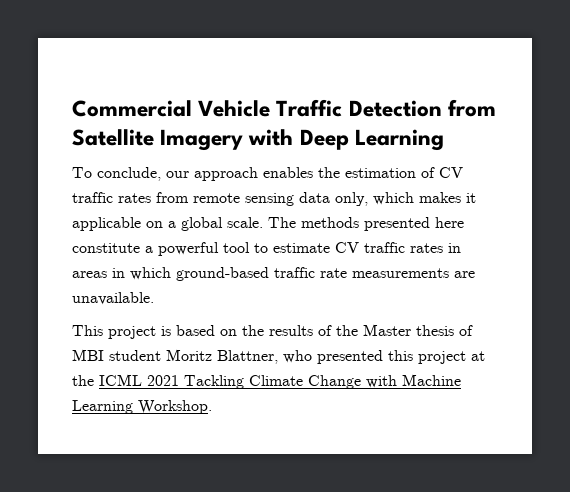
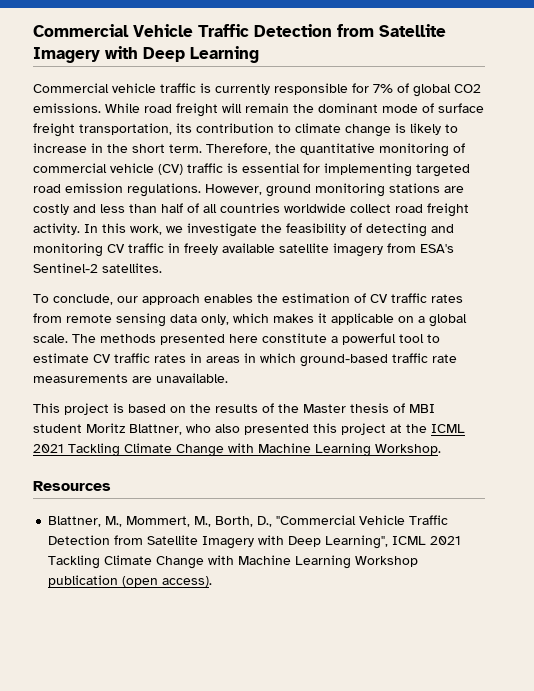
(444, 140) none -> [33,83,481,97] [33,103,484,117] [33,123,458,137] [33,143,465,157] [33,163,470,177] [33,183,464,197] [33,203,469,217] [33,223,454,237] [33,243,454,257] [33,263,162,273] // Commercial vehicle traffic is currently responsible for 7% of global CO2 emissions. While road freight will remain the dominant mode of surface freight transportation, its contribution to climate change is likely to increase in the short term. Therefore, the quantitative monitoring of commercial vehicle (CV) traffic is essential for implementing targeted road emission regulations. However, ground monitoring stations are costly and less than half of all countries worldwide collect road freight activity. In this work, we investigate the feasibility of detecting and monitoring CV traffic in freely available satellite imagery from ESA's Sentinel-2 satellites.
(312, 356) none -> [215,424,240,433] also
(212, 407) none -> [33,481,111,491] [48,515,449,527] [48,535,462,549] [48,555,419,569] [48,575,213,587] // Resources // Blattner, M., Mommert, M., Borth, D., "Commercial Vehicle Traffic Detection from Satellite Imagery with Deep Learning", ICML 2021 Tackling Climate Change with Machine Learning Workshop publication (open access).

